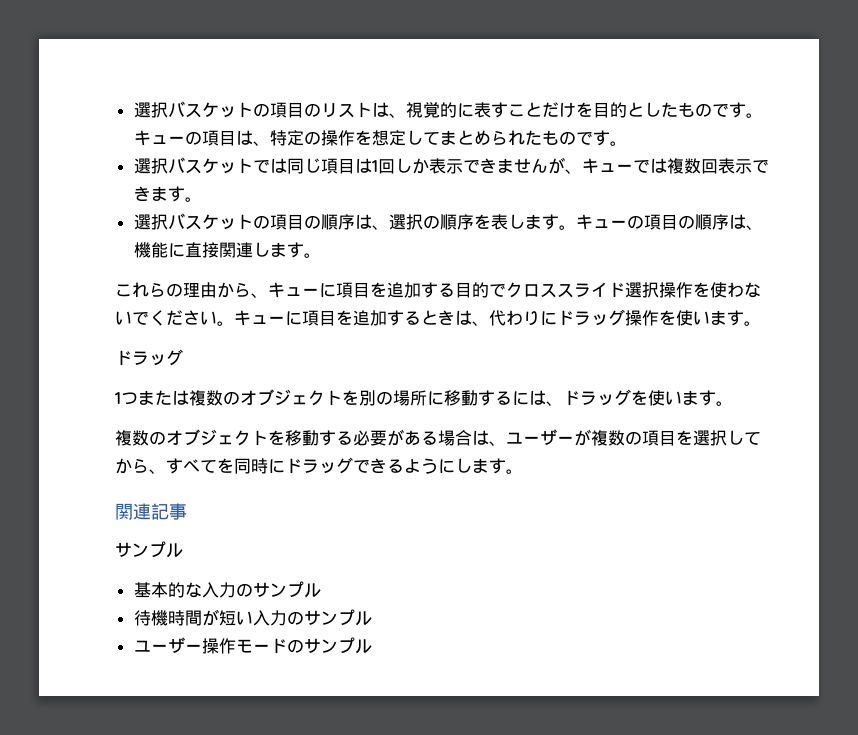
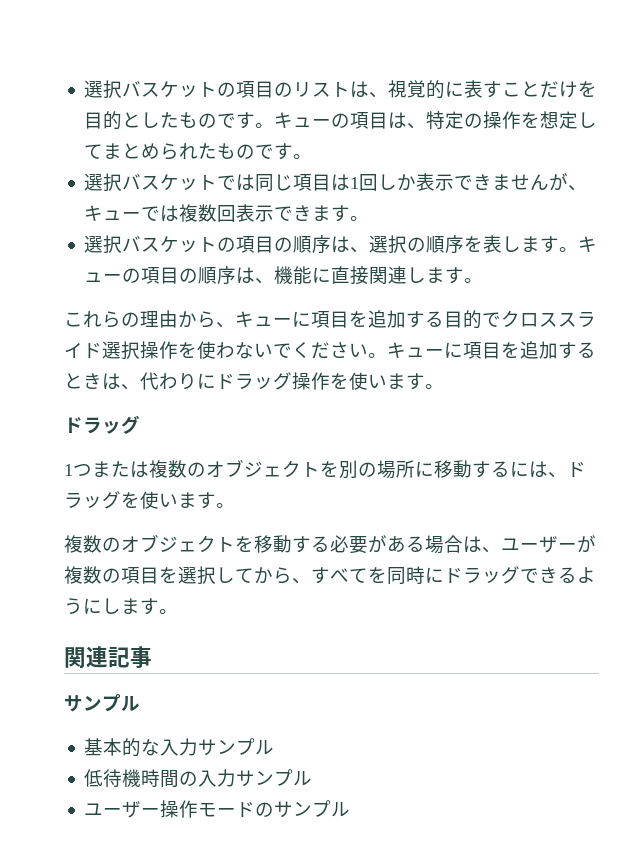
[235,581,321,598] のサンプル // -> [198,738,275,756] [84,769,104,787] サンプル // 低
[201,609,304,626] が短い入力の -> [179,769,237,787] の入力

